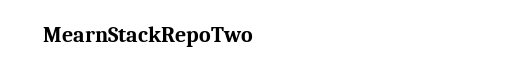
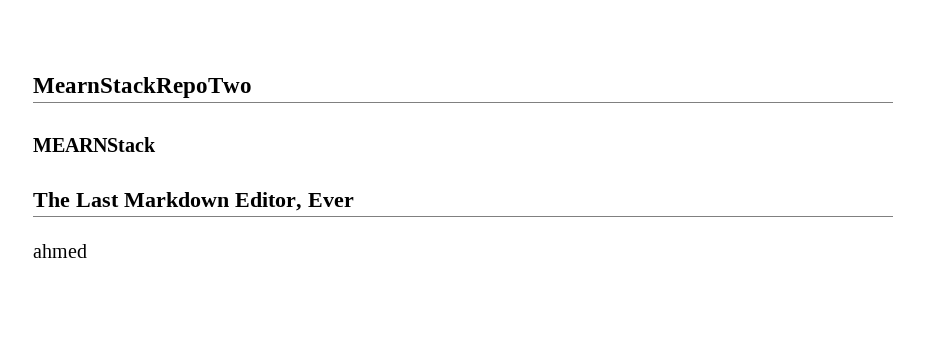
(253, 36) none -> [33,137,156,152] [33,192,354,211] [33,244,87,258] // MEARNStack // The Last Markdown Editor, Ever // ahmed

